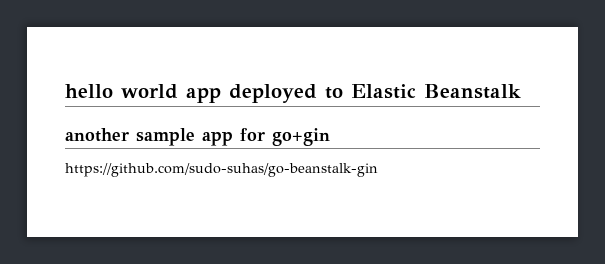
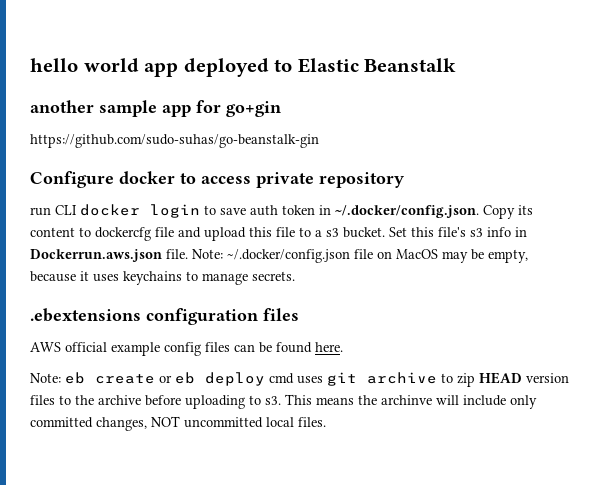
(378, 170) none -> [30,171,404,188] [30,204,533,219] [30,227,527,241] [30,249,528,263] [30,271,295,285] [30,308,299,325] [30,342,343,356] [30,372,569,387] [30,394,537,409] [30,416,326,431] // Configure docker to access private repository // run CLI docker login to save auth token in ~/.docker/config.json. Copy its content to dockercfg file and upload this file to a s3 bucket. Set this file's s3 info in Dockerrun.aws.json file. Note: ~/.docker/config.json file on MacOS may be empty, because it uses keychains to manage secrets. // .ebextensions configuration files // AWS official example config files can be found here. // Note: eb create or eb deploy cmd uses git archive to zip HEAD version files to the archive before uploading to s3. This means the archinve will include only committed changes, NOT uncommitted local files.

